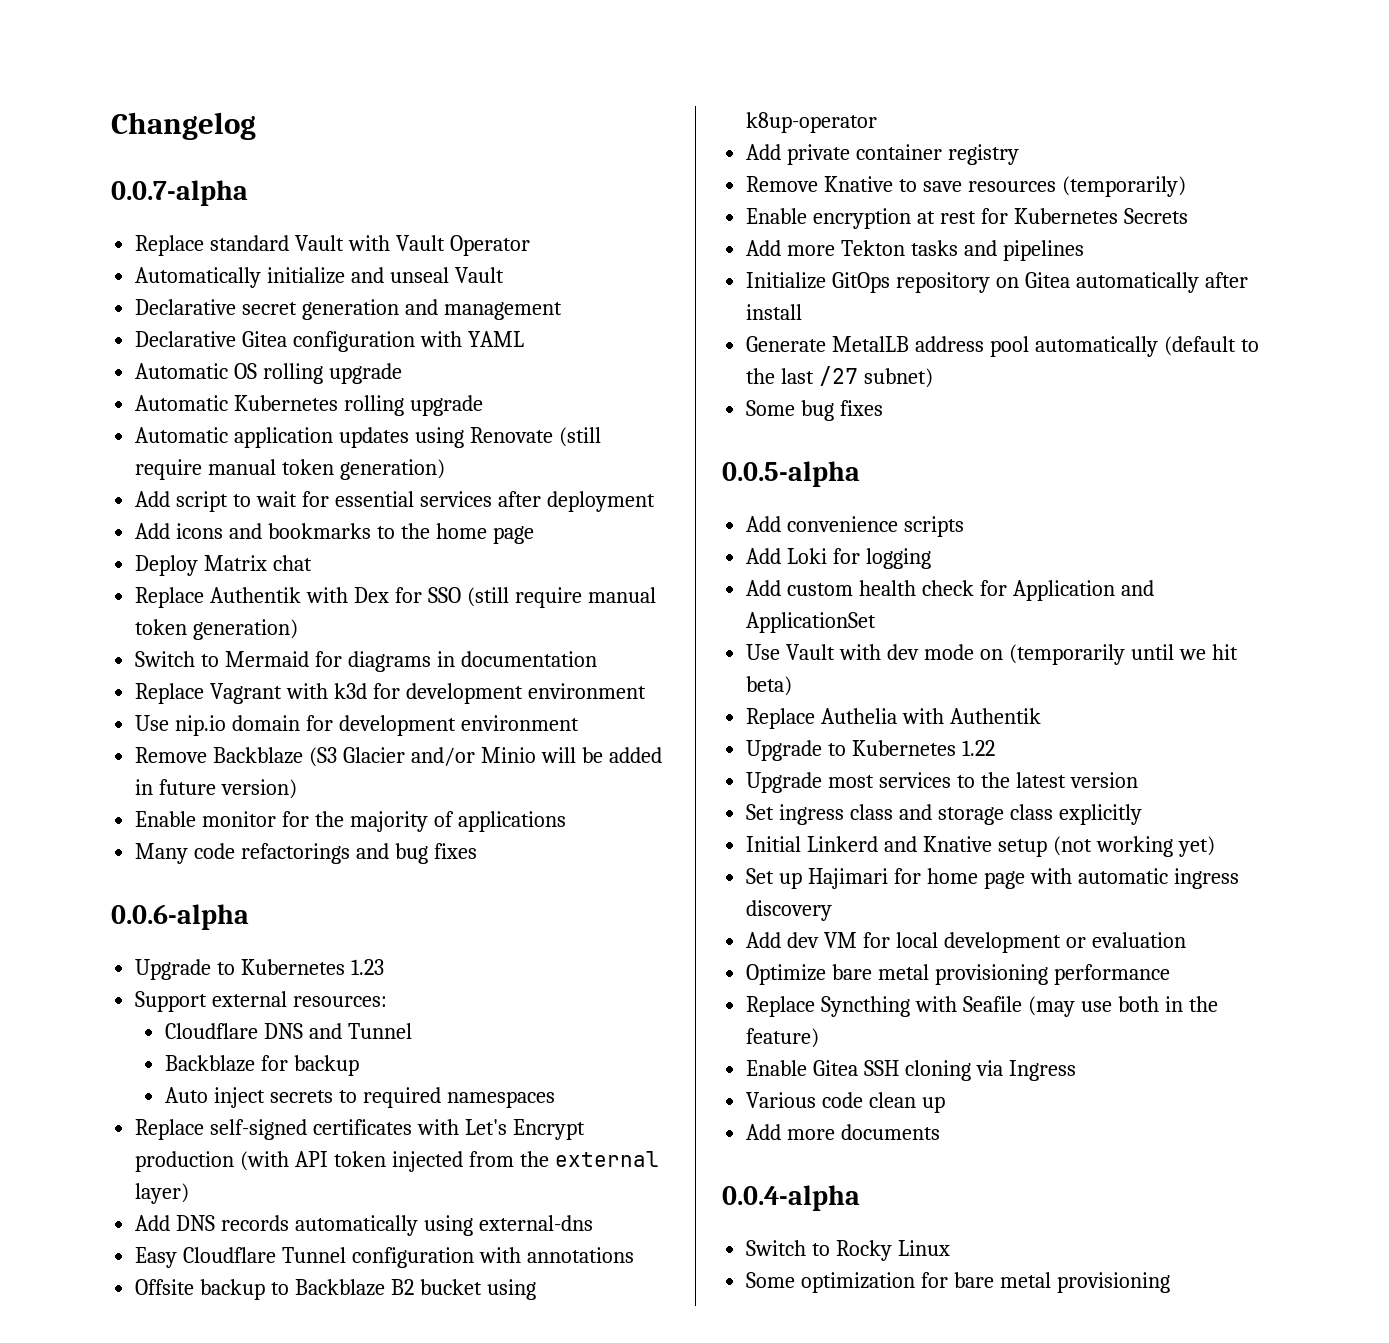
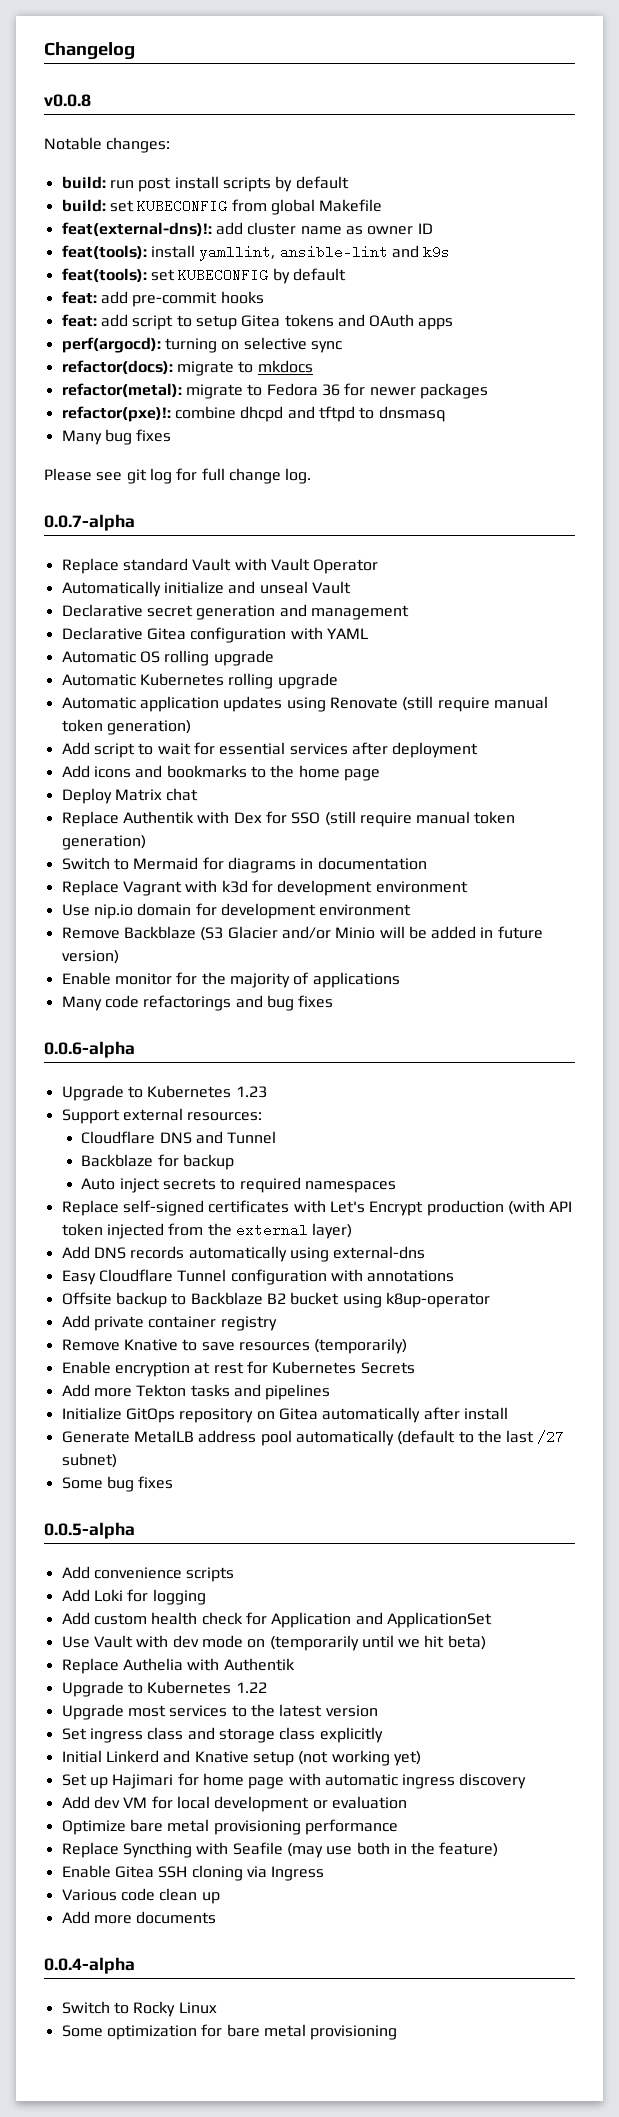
(256, 126) none -> [44,94,91,107] [44,137,171,153] [61,176,349,192] [61,199,383,215] [61,222,433,237] [61,245,451,261] [61,268,346,284] [61,291,264,307] [61,314,454,330] [61,337,342,353] [61,360,313,376] [61,383,488,399] [61,406,445,422] [61,429,172,445] [44,468,312,484] // v0.0.8 // Notable changes: // build: run post install scripts by default // build: set KUBECONFIG from global Makefile // feat(external-dns)!: add cluster name as owner ID // feat(tools): install yamllint, ansible-lint and k9s // feat(tools): set KUBECONFIG by default // feat: add pre-commit hooks // feat: add script to setup Gitea tokens and OAuth apps // perf(argocd): turning on selective sync // refactor(docs): migrate to mkdocs // refactor(metal): migrate to Fedora 36 for newer packages // refactor(pxe)!: combine dhcpd and tftpd to dnsmasq // Many bug fixes // Please see git log for full change log.

